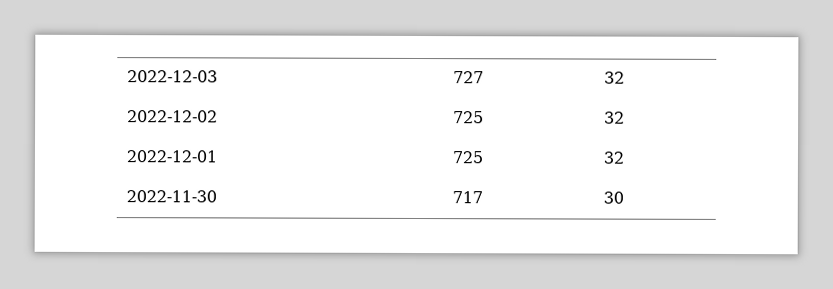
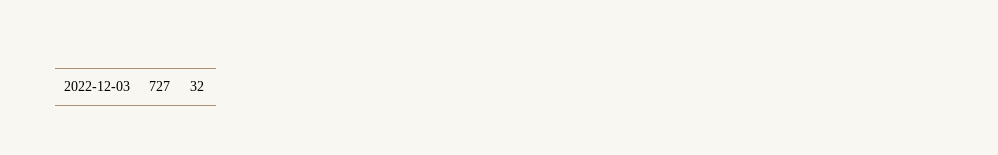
[126,110,218,123] [452,111,484,124] [603,111,625,124] [125,150,217,163] [451,151,483,164] [602,151,624,164] [125,190,217,203] [451,191,483,204] [602,191,624,204] // 2022-12-02 | 725 | 32 // 2022-12-01 | 725 | 32 // 2022-11-30 | 717 | 30 -> (205, 86) none

